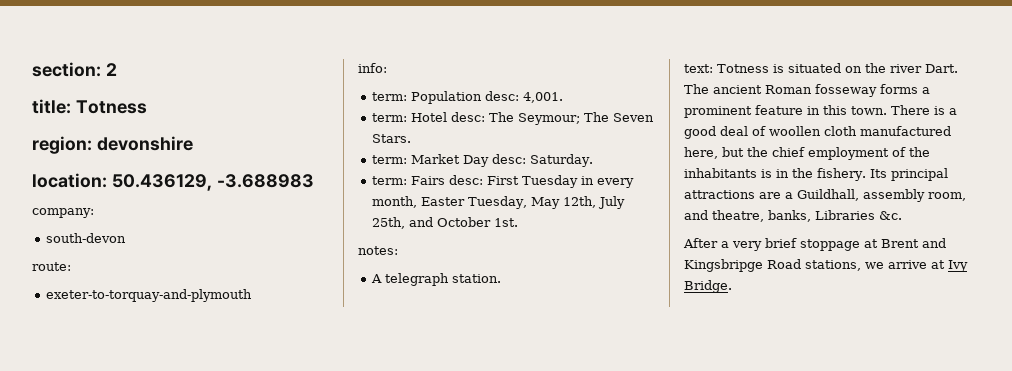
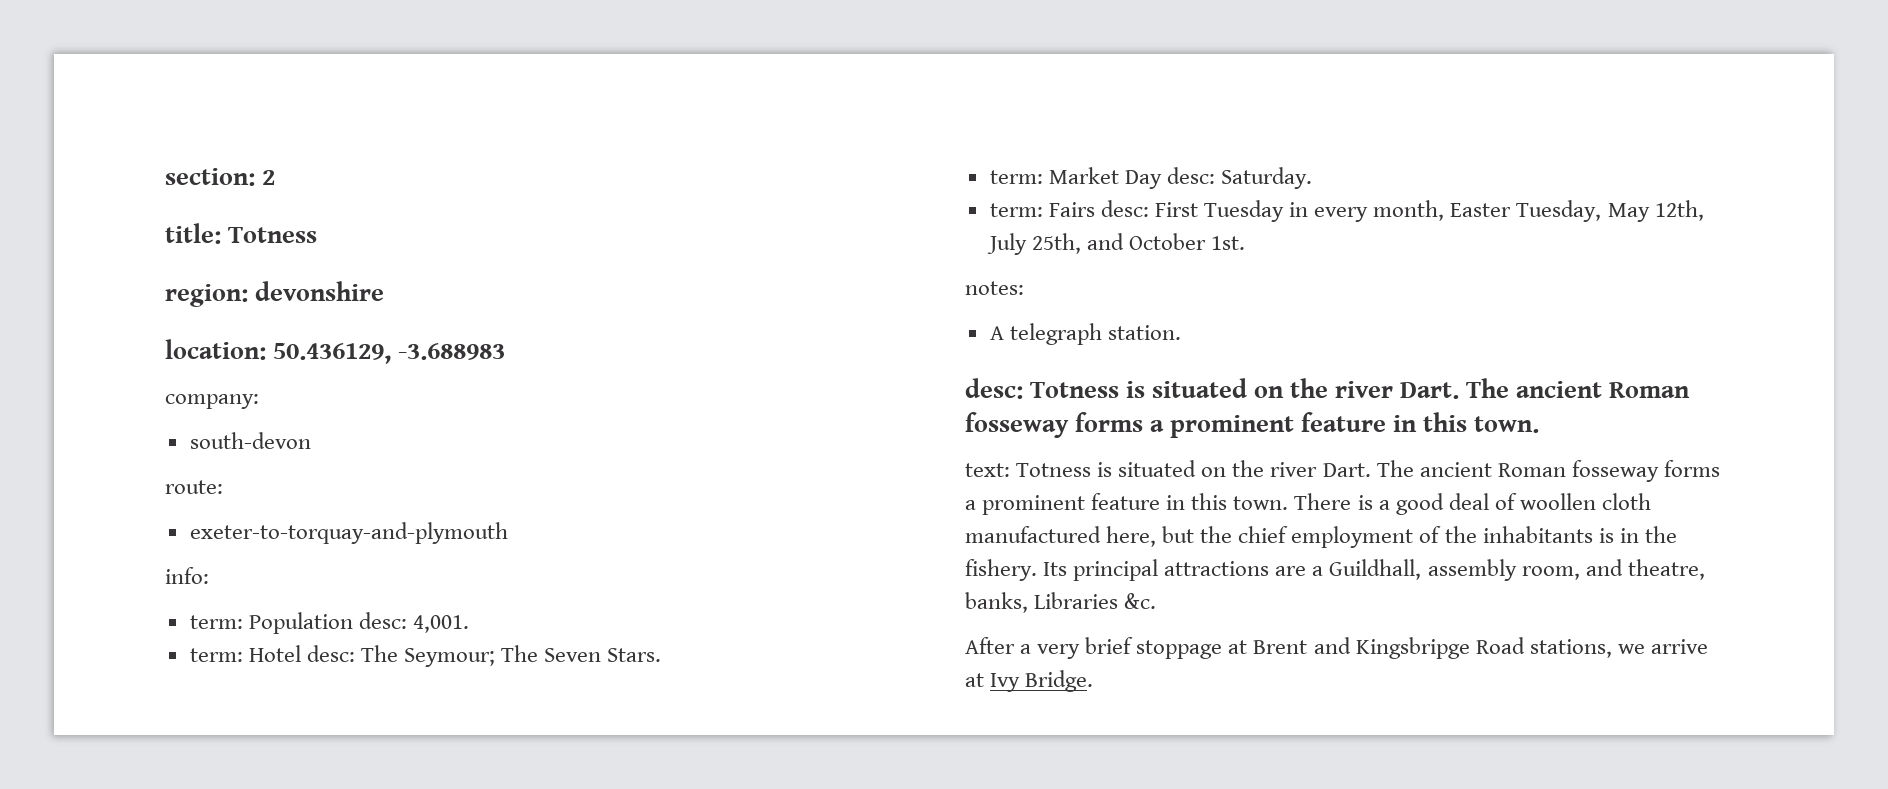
(502, 278) none -> [965,378,1691,399] [965,412,1540,438] // desc: Totness is situated on the river Dart. The ancient Roman fosseway forms a prominent feature in this town.

